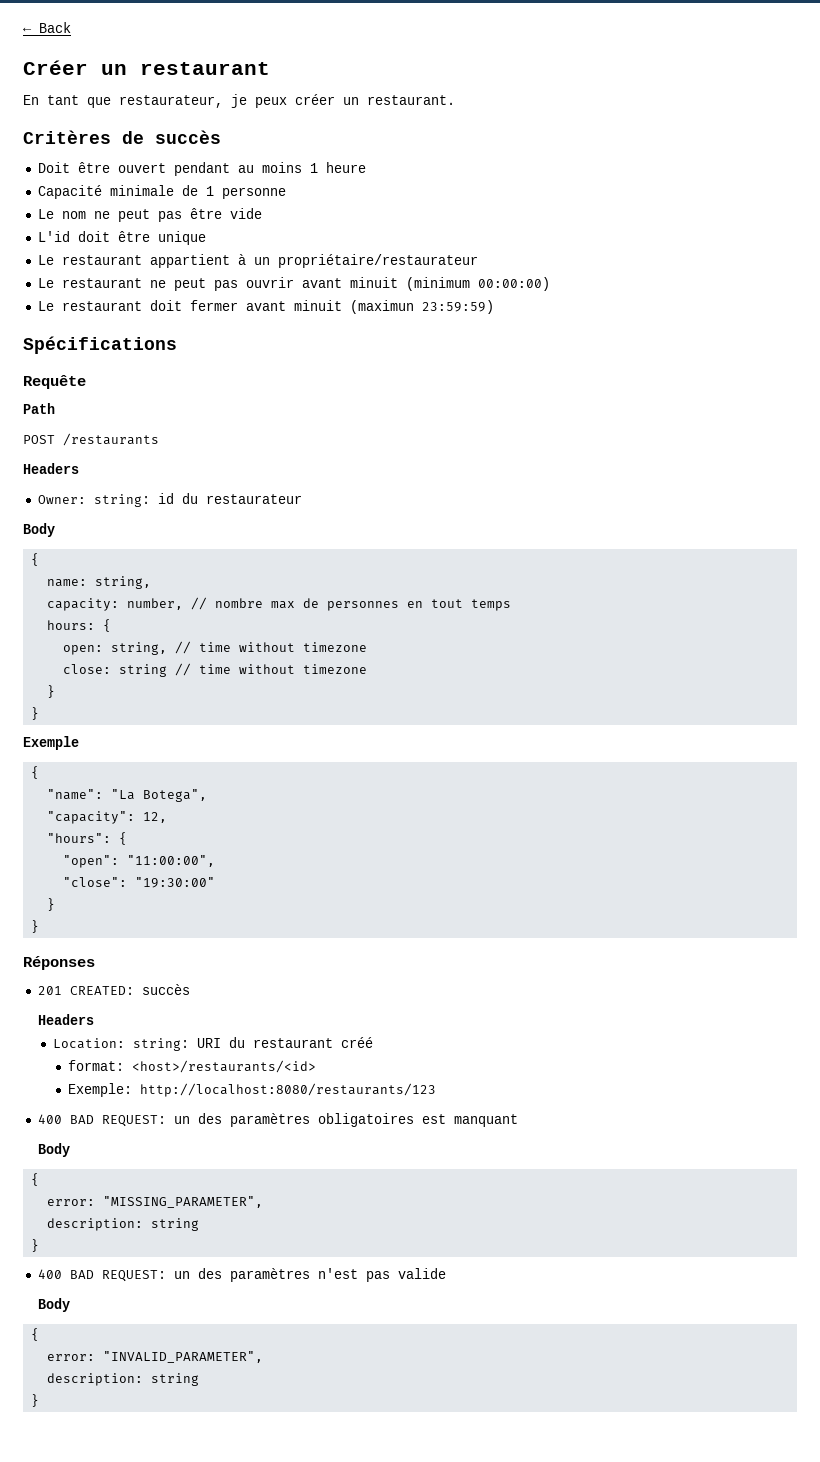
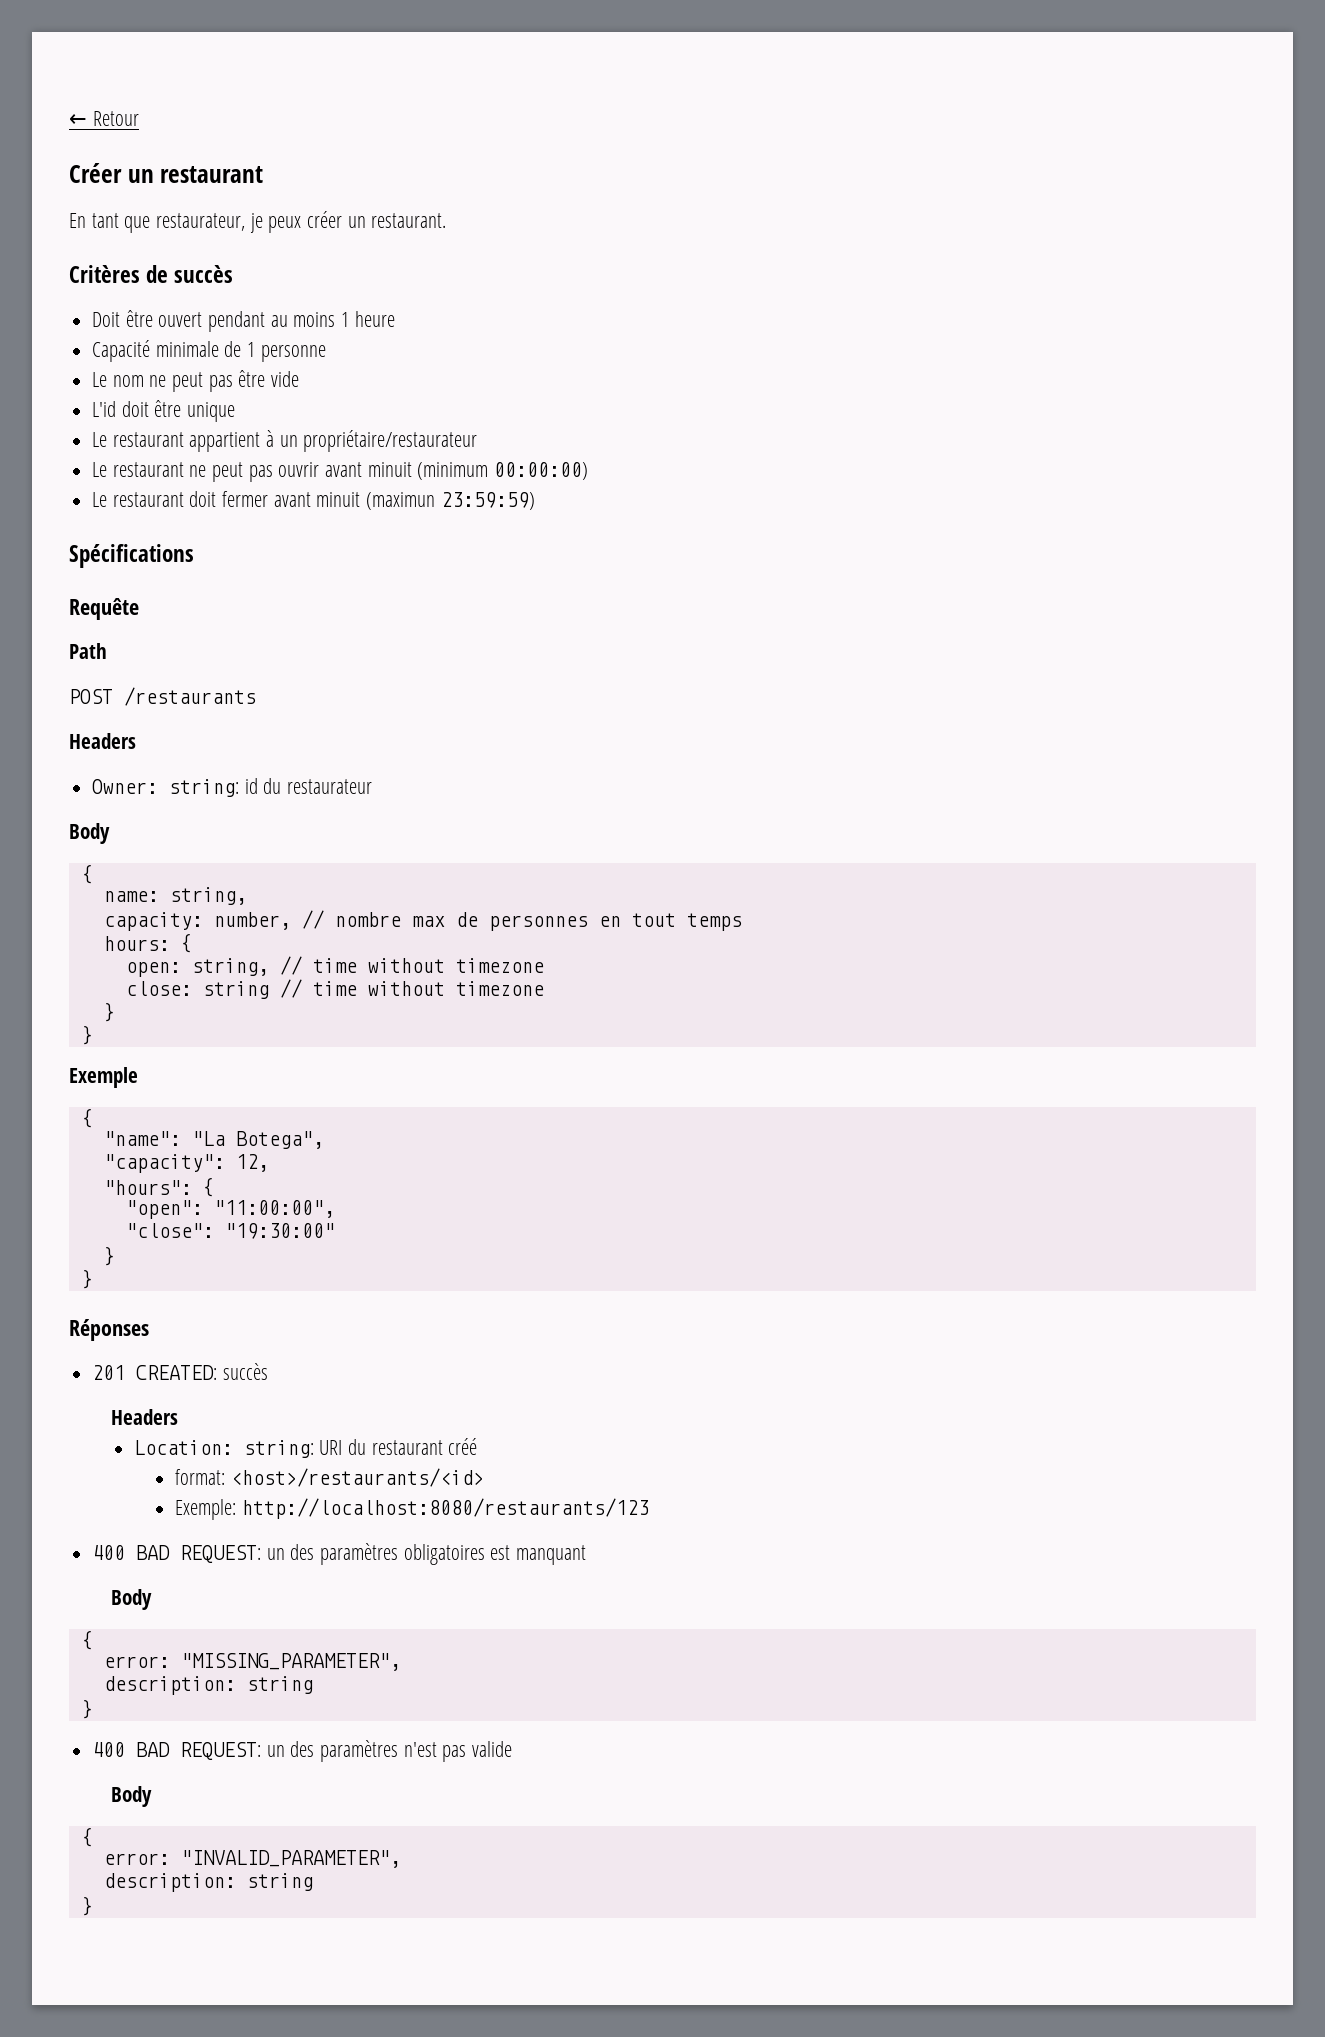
[39,22,71,33] Back -> [92,111,139,126] Retour

